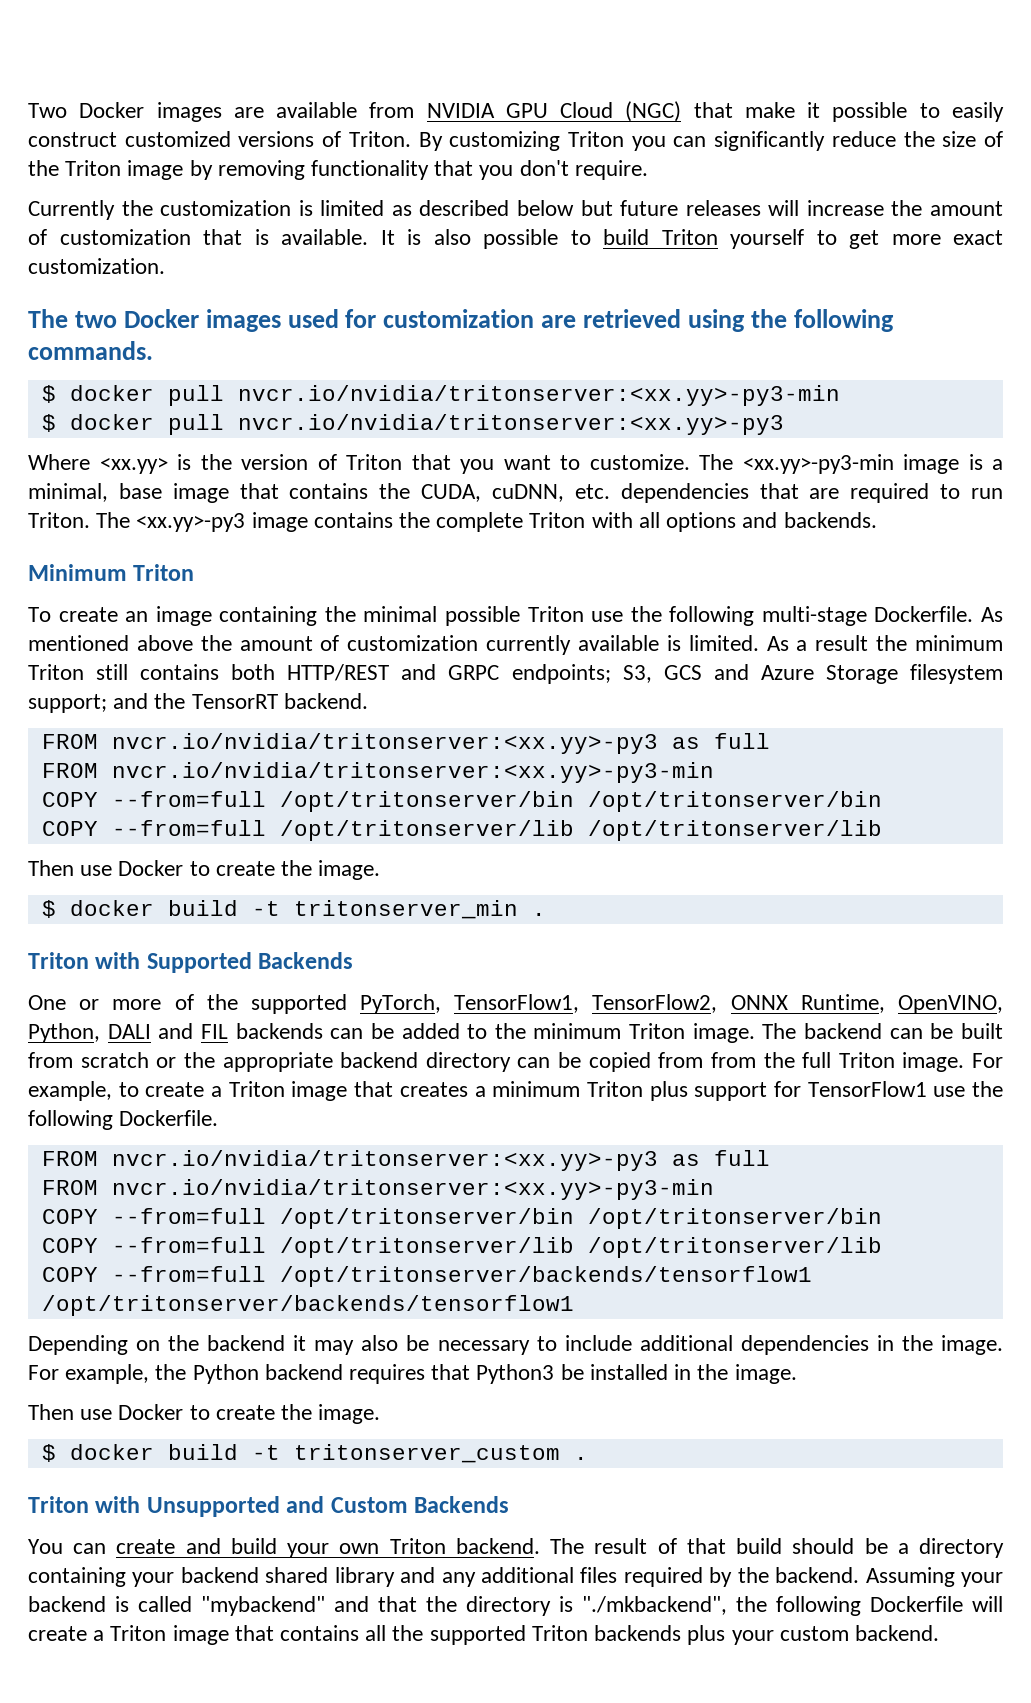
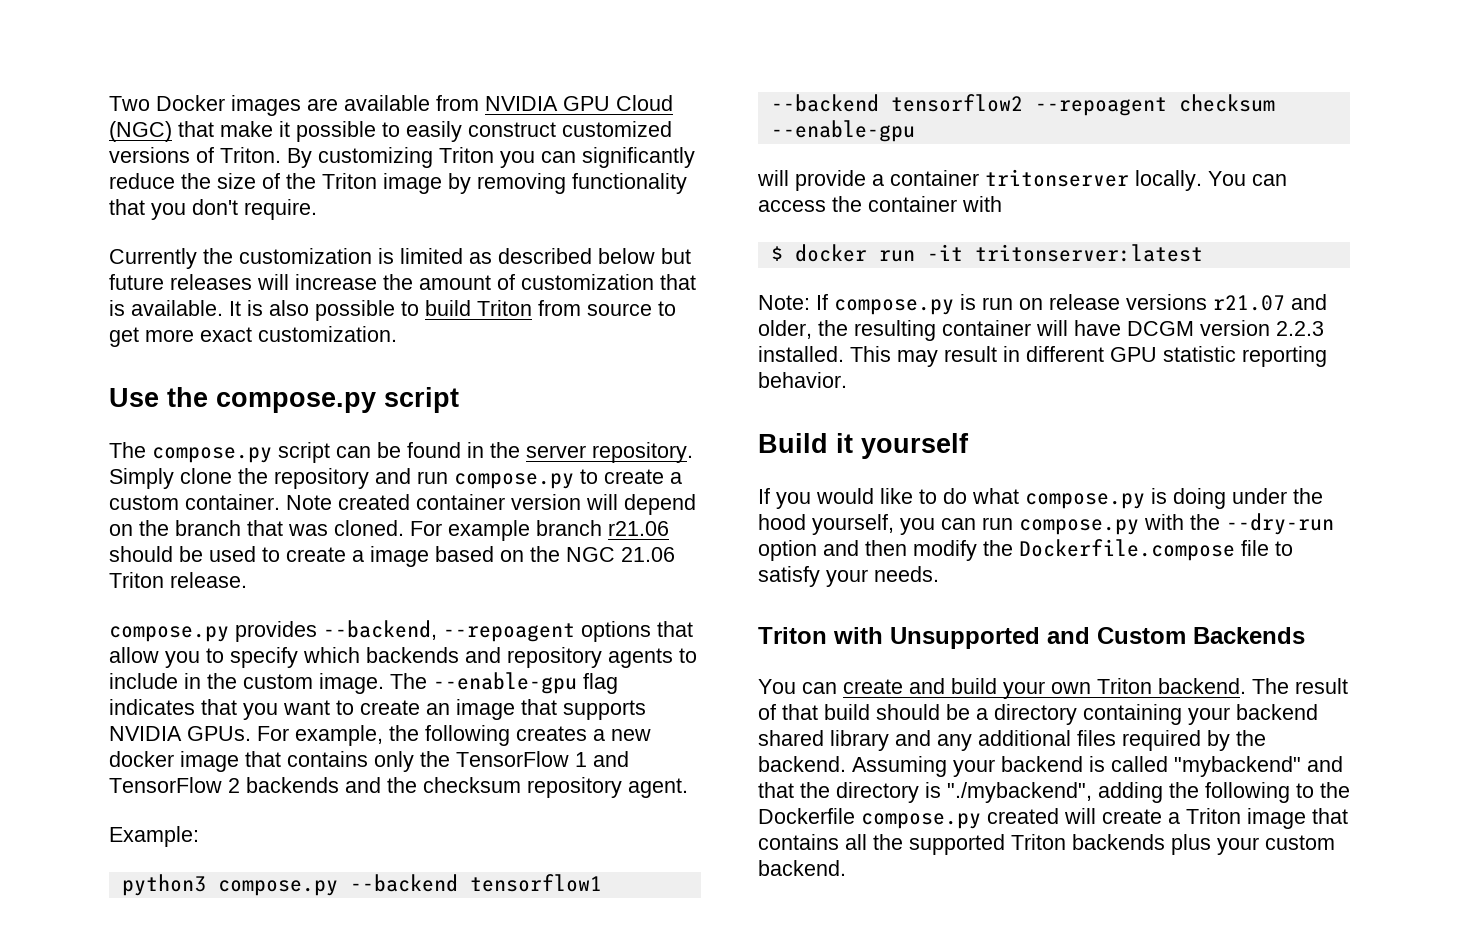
[730,229,804,249] yourself -> [538,300,652,316] from source
[28,309,894,332] [28,341,153,360] [41,385,840,406] [41,414,784,435] [28,454,1003,474] [28,483,1004,503] [28,512,877,532] [28,564,195,581] [28,606,1003,626] [28,635,1004,655] [28,664,1004,684] [28,693,368,713] [41,733,770,754] [41,762,714,783] [41,791,882,812] [41,820,882,841] [28,860,381,880] [41,900,546,919] [28,952,354,973] [28,994,1003,1014] [28,1023,1003,1043] [28,1052,1003,1072] [28,1081,1003,1101] [28,1110,219,1130] [41,1150,770,1171] [41,1179,714,1200] [41,1208,882,1229] [41,1237,882,1258] [41,1266,812,1287] [41,1295,574,1316] [28,1335,1003,1355] [28,1364,797,1384] [28,1404,381,1424] [41,1444,588,1463] The two Docker images used for customization are retrieved using the following commands. // $ docker pull nvcr.io/nvidia/tritonserver:<xx.yy>-py3-min // $ docker pull nvcr.io/nvidia/tritonserver:<xx.yy>-py3 // Where <xx.yy> is the version of Triton that you want to customize. The <xx.yy>-py3-min image is a minimal, base image that contains the CUDA, cuDNN, etc. dependencies that are required to run Triton. The <xx.yy>-py3 image contains the complete Triton with all options and backends. // Minimum Triton // To create an image containing the minimal possible Triton use the following multi-stage Dockerfile. As mentioned above the amount of customization currently available is limited. As a result the minimum Triton still contains both HTTP/REST and GRPC endpoints; S3, GCS and Azure Storage filesystem support; and the TensorRT backend. // FROM nvcr.io/nvidia/tritonserver:<xx.yy>-py3 as full // FROM nvcr.io/nvidia/tritonserver:<xx.yy>-py3-min // COPY --from=full /opt/tritonserver/bin /opt/tritonserver/bin // COPY --from=full /opt/tritonserver/lib /opt/tritonserver/lib // Then use Docker to create the image. // $ docker build -t tritonserver_min . // Triton with Supported Backends // One or more of the supported PyTorch, TensorFlow1, TensorFlow2, ONNX Runtime, OpenVINO, Python, DALI and FIL backends can be added to the minimum Triton image. The backend can be built from scratch or the appropriate backend directory can be copied from from the full Triton image. For example, to create a Triton image that creates a minimum Triton plus support for TensorFlow1 use the following Dockerfile. // FROM nvcr.io/nvidia/tritonserver:<xx.yy>-py3 as full // FROM nvcr.io/nvidia/tritonserver:<xx.yy>-py3-min // COPY --from=full /opt/tritonserver/bin /opt/tritonserver/bin // COPY --from=full /opt/tritonserver/lib /opt/tritonserver/lib // COPY --from=full /opt/tritonserver/backends/tensorflow1 /opt/tritonserver/backends/tensorflow1 // Depending on the backend it may also be necessary to include additional dependencies in the image. For example, the Python backend requires that Python3 be installed in the image. // Then use Docker to create the image. // $ docker build -t tritonserver_custom . -> [109,387,459,413] [109,442,693,463] [109,468,682,489] [109,494,696,515] [109,520,669,541] [109,546,675,567] [109,572,247,588] [109,620,693,642] [109,647,697,668] [109,672,618,694] [109,699,646,720] [109,725,651,746] [109,751,629,772] [109,777,688,798] [109,826,199,847] [121,874,602,896] [770,94,1275,116] [770,120,915,142] [757,169,1287,191] [758,196,1002,212] [770,244,1203,262] [758,294,1327,315] [758,320,1324,341] [758,346,1327,367] [758,372,847,388] [758,433,969,459] [758,488,1323,509] [758,513,1334,535] [758,539,1293,561] [758,566,939,587] Use the compose.py script // The compose.py script can be found in the server repository. Simply clone the repository and run compose.py to create a custom container. Note created container version will depend on the branch that was cloned. For example branch r21.06 should be used to create a image based on the NGC 21.06 Triton release. // compose.py provides --backend, --repoagent options that allow you to specify which backends and repository agents to include in the custom image. The --enable-gpu flag indicates that you want to create an image that supports NVIDIA GPUs. For example, the following creates a new docker image that contains only the TensorFlow 1 and TensorFlow 2 backends and the checksum repository agent. // Example: // python3 compose.py --backend tensorflow1 --backend tensorflow2 --repoagent checksum --enable-gpu // will provide a container tritonserver locally. You can access the container with // $ docker run -it tritonserver:latest // Note: If compose.py is run on release versions r21.07 and older, the resulting container will have DCGM version 2.2.3 installed. This may result in different GPU statistic reporting behavior. // Build it yourself // If you would like to do what compose.py is doing under the hood yourself, you can run compose.py with the --dry-run option and then modify the Dockerfile.compose file to satisfy your needs.
[582,1596,963,1616] "./mkbackend", the following Dockerfile -> [947,782,1350,803] [758,808,1059,829] "./mybackend", adding the following to the Dockerfile compose.py created

